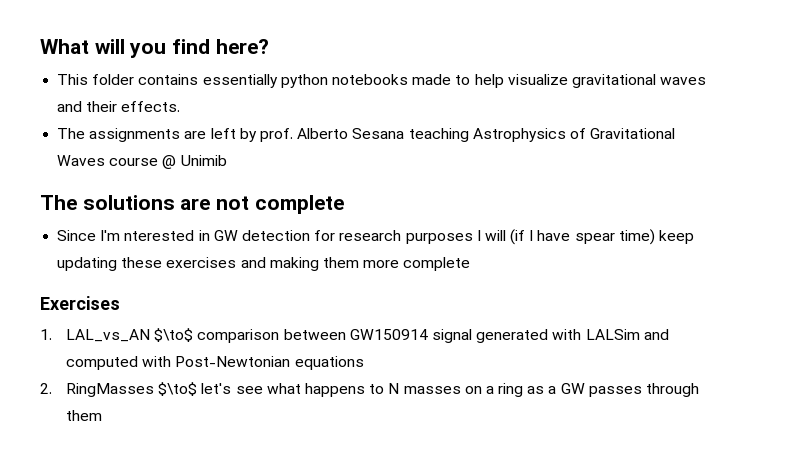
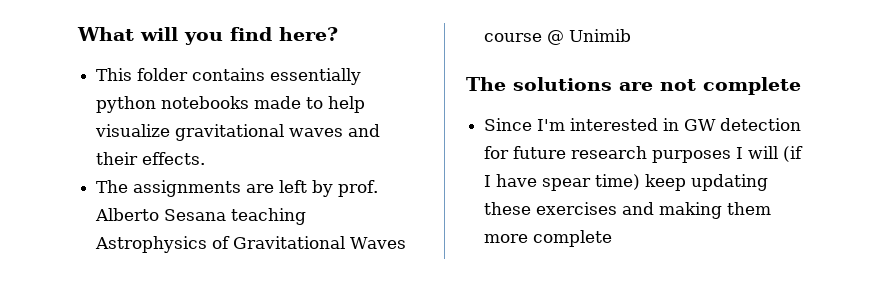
[124,230,195,241] nterested -> [570,118,659,131] interested
(336, 235) none -> [513,146,567,159] future
[40,296,120,310] [40,328,669,343] [66,356,364,370] [40,382,700,397] [66,410,103,421] // Exercises // 1. LAL_vs_AN $\to$ comparison between GW150914 signal generated with LALSim and computed with Post-Newtonian equations // 2. RingMasses $\to$ let's see what happens to N masses on a ring as a GW passes through them -> (613, 238) none

